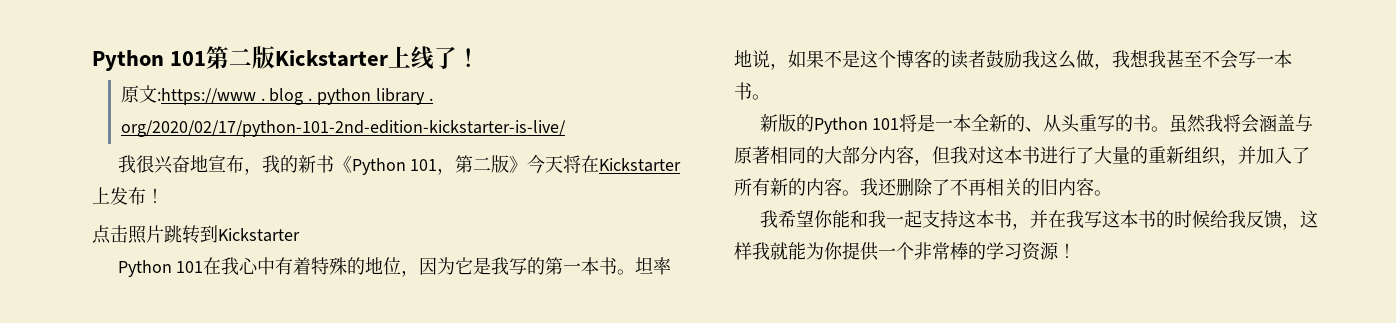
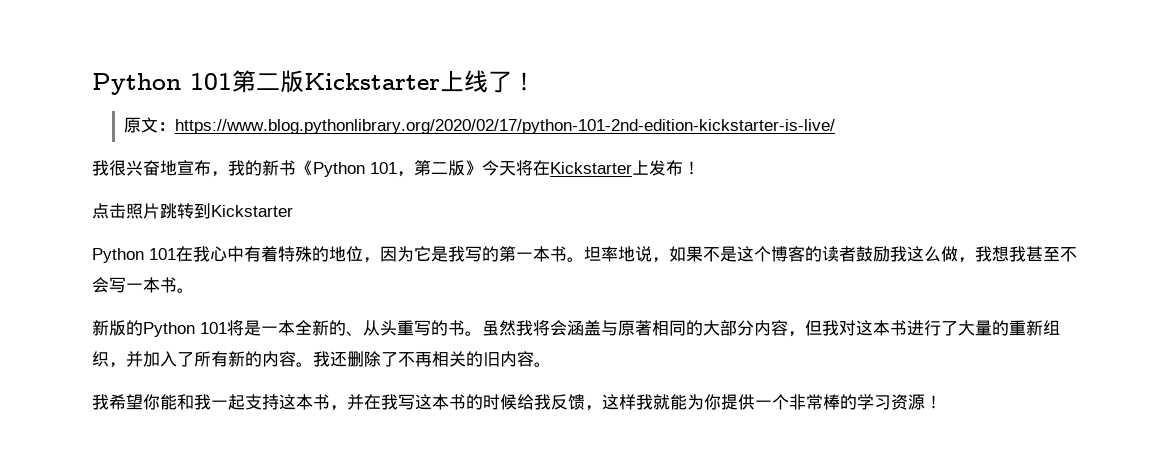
[156,88,433,105] [120,120,566,137] :https://www . blog . python library . org/2020/02/17/python-101-2nd-edition-kickstarter-is-live/ -> [157,119,835,134] ：https://www.blog.pythonlibrary.org/2020/02/17/python-101-2nd-edition-kickstarter-is-live/

